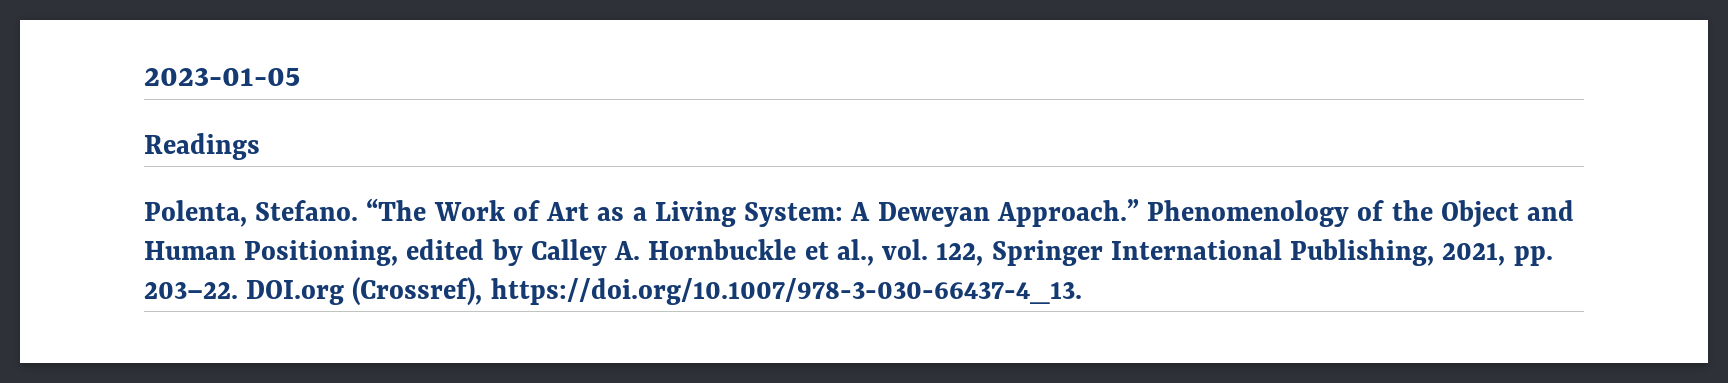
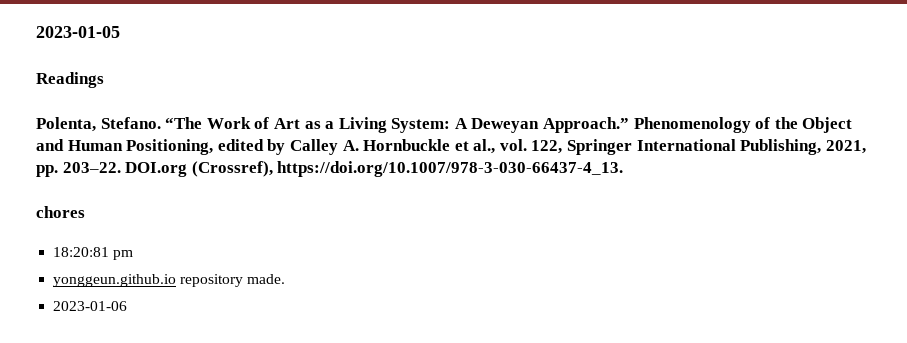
(1082, 291) none -> [36,206,85,218] [53,247,134,260] [53,274,286,287] [53,301,128,311] // chores // 18:20:81 pm // yonggeun.github.io repository made. // 2023-01-06

